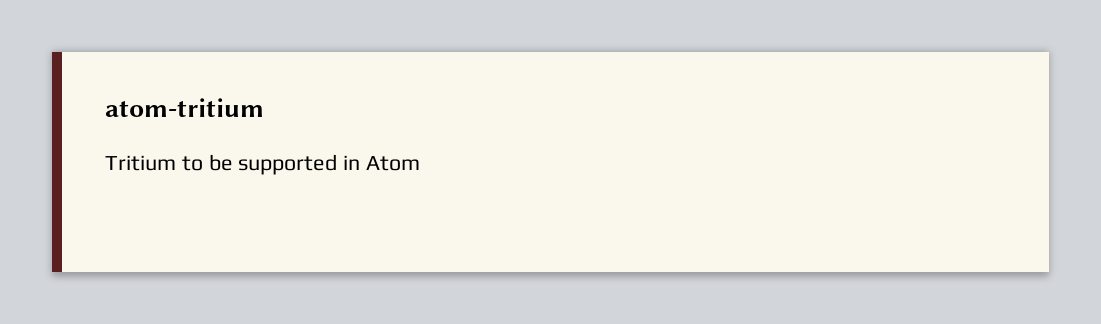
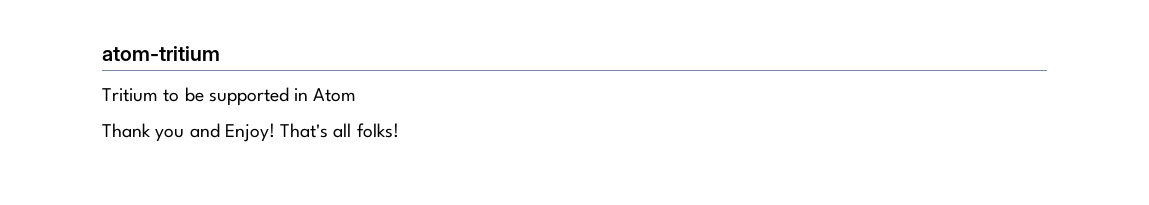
(421, 163) none -> [102,123,399,142] // Thank you and Enjoy! That's all folks!

